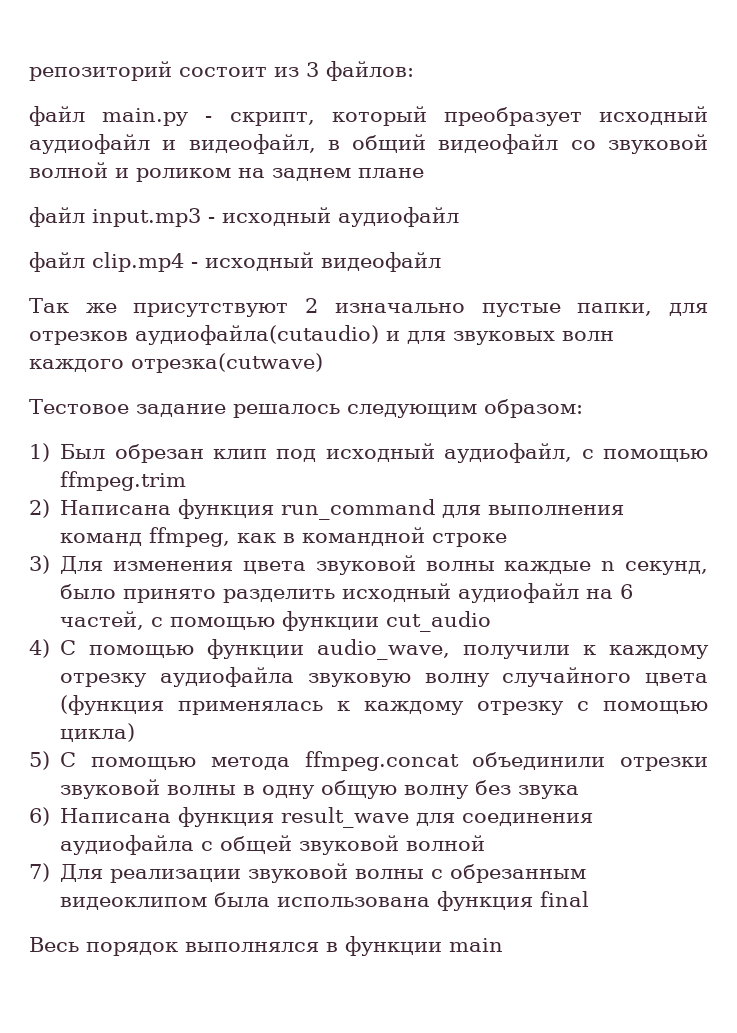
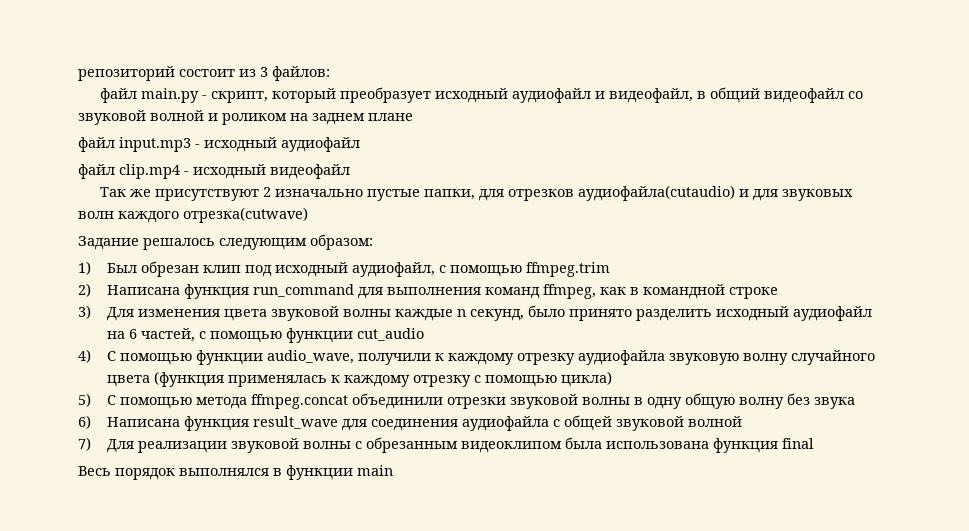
[29,399,226,417] Тестовое задание -> [78,236,139,250] Задание

